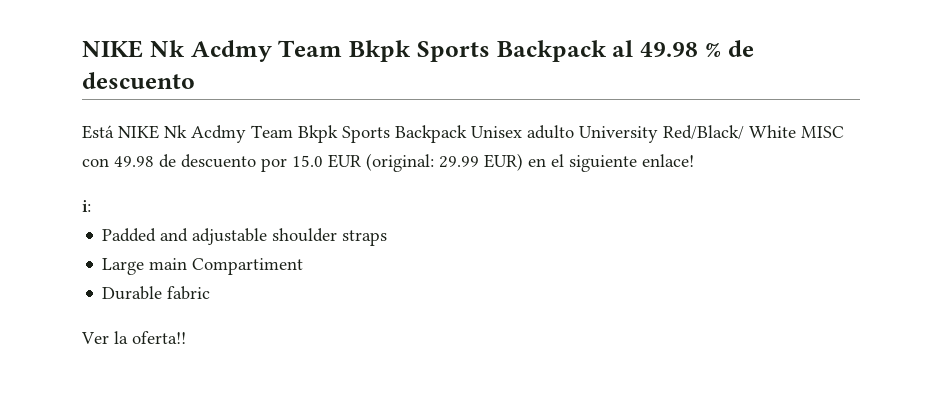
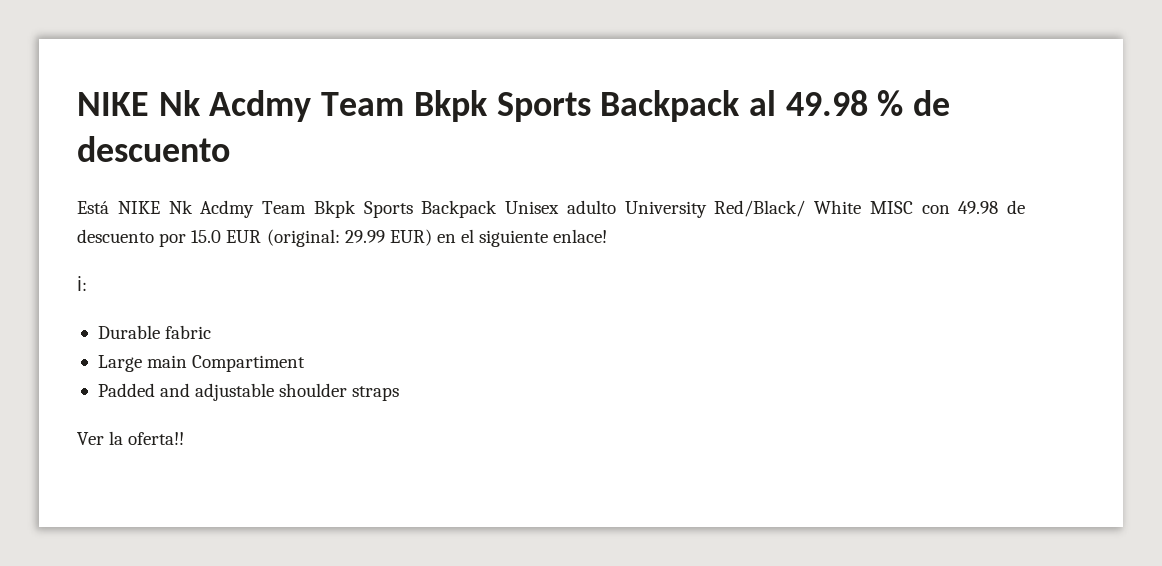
(91, 206) none -> [97,325,212,339] [97,355,306,372] // Durable fabric // Large main Compartiment
[102,258,304,275] [102,286,211,300] // Large main Compartiment // Durable fabric -> (400, 393) none

